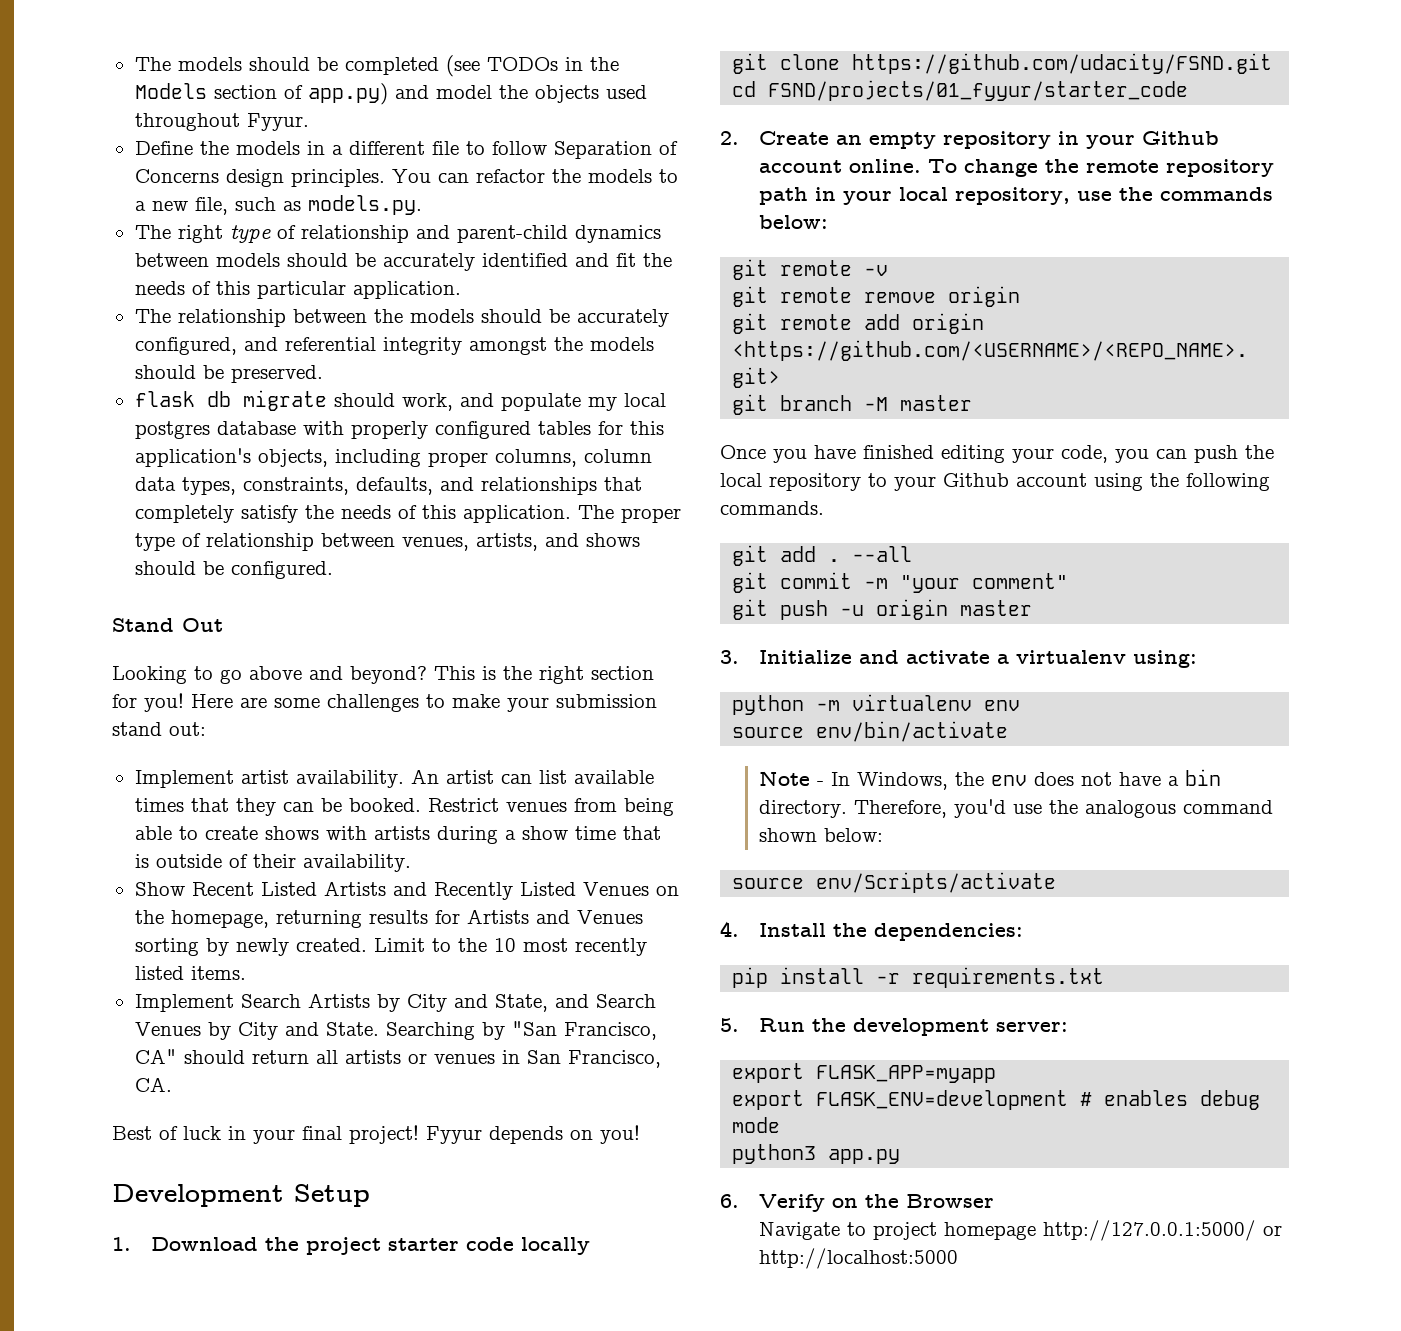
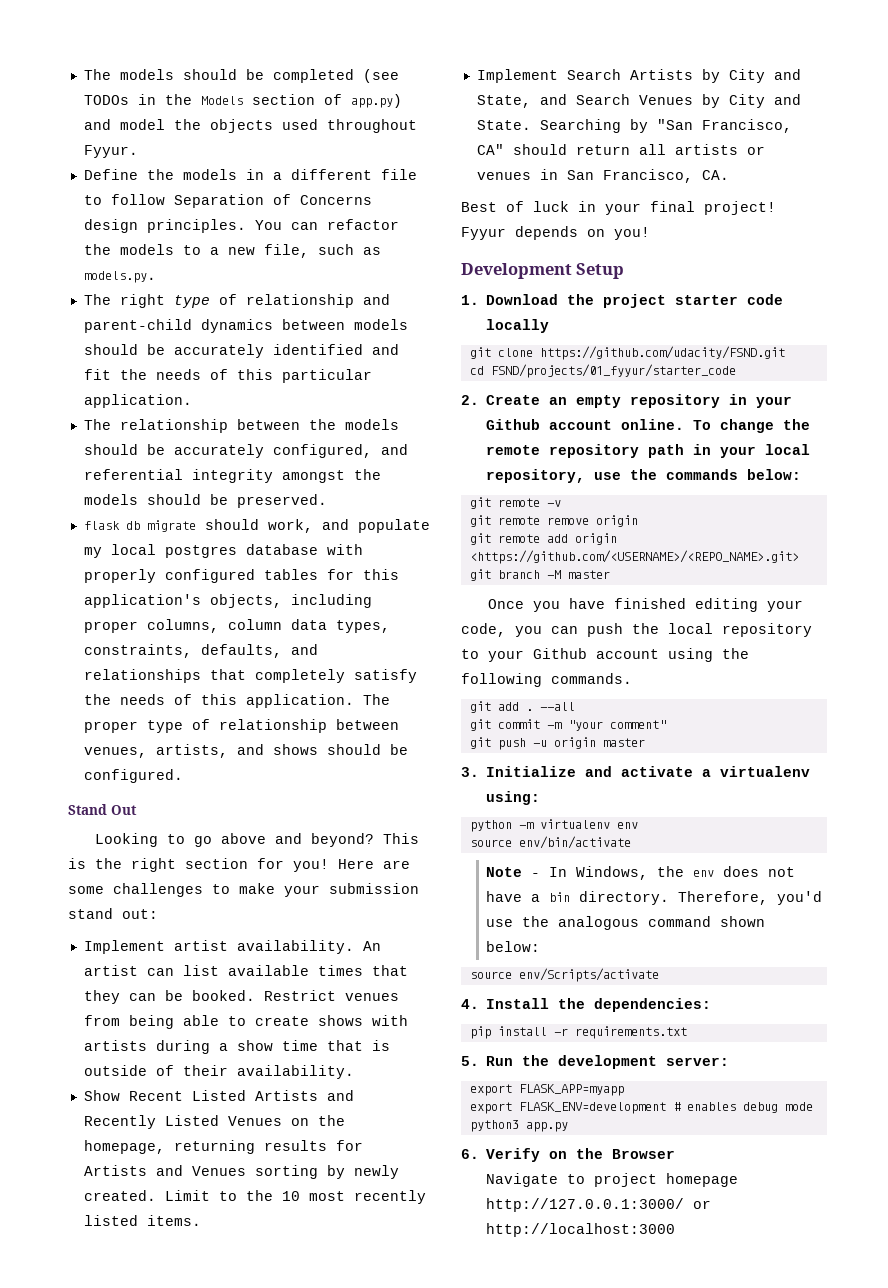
[1043,1220,1283,1241] [759,1248,959,1269] http://127.0.0.1:5000/ or http://localhost:5000 -> [486,1198,712,1212] [486,1223,676,1237] http://127.0.0.1:3000/ or http://localhost:3000

